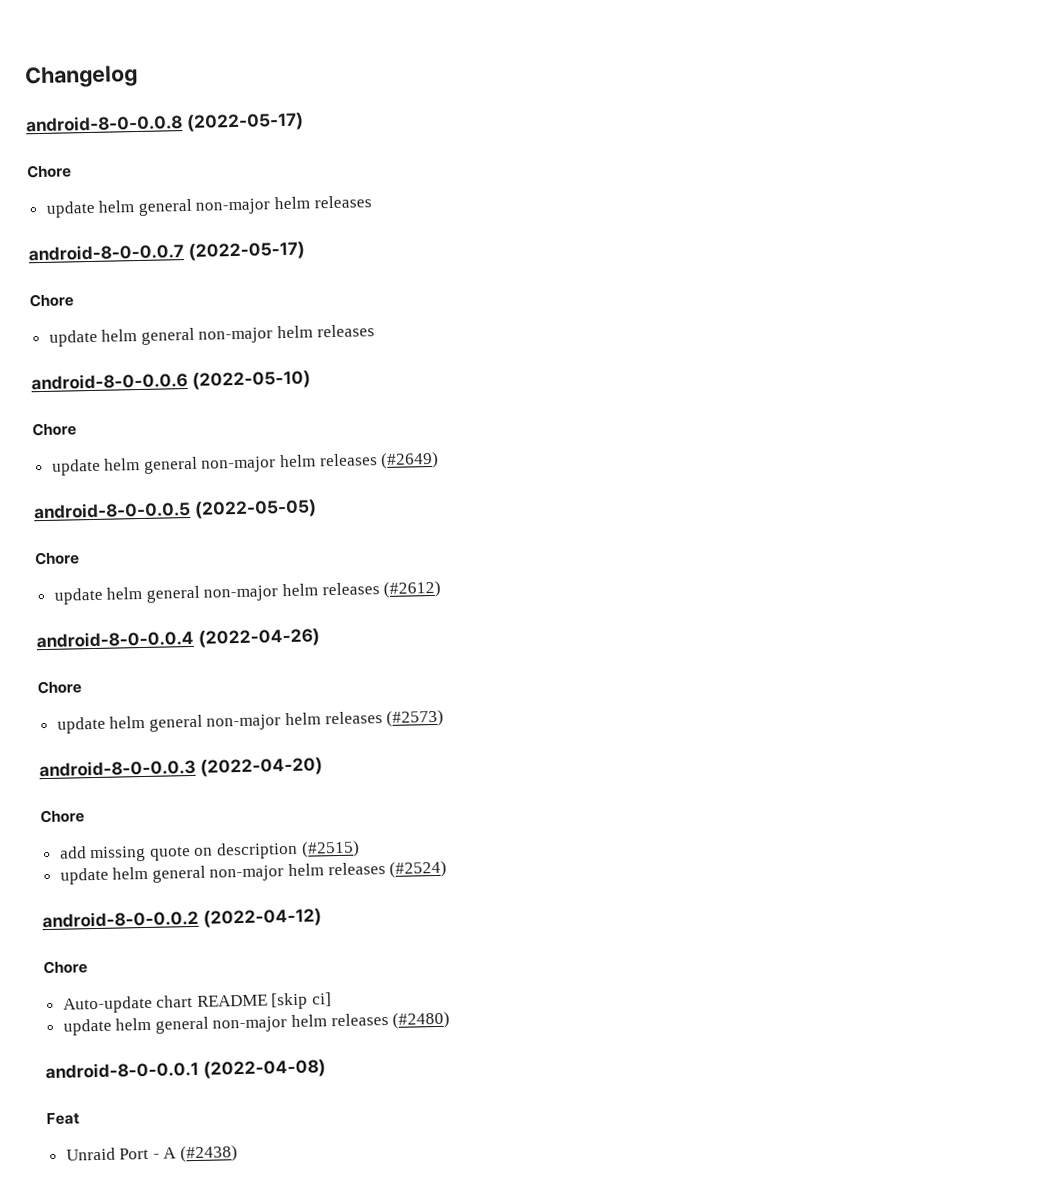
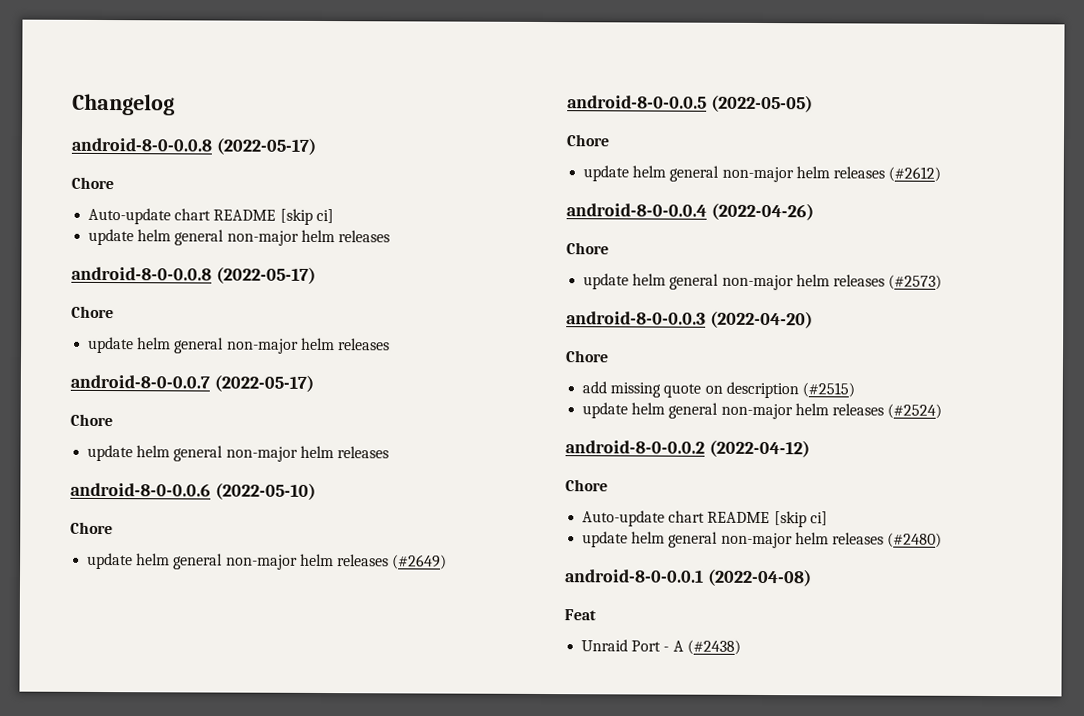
(72, 171) none -> [88,207,334,225] [88,228,390,246] [71,266,316,284] [71,305,114,319] // Auto-update chart README [skip ci] // update helm general non-major helm releases // android-8-0-0.0.8 (2022-05-17) // Chore

